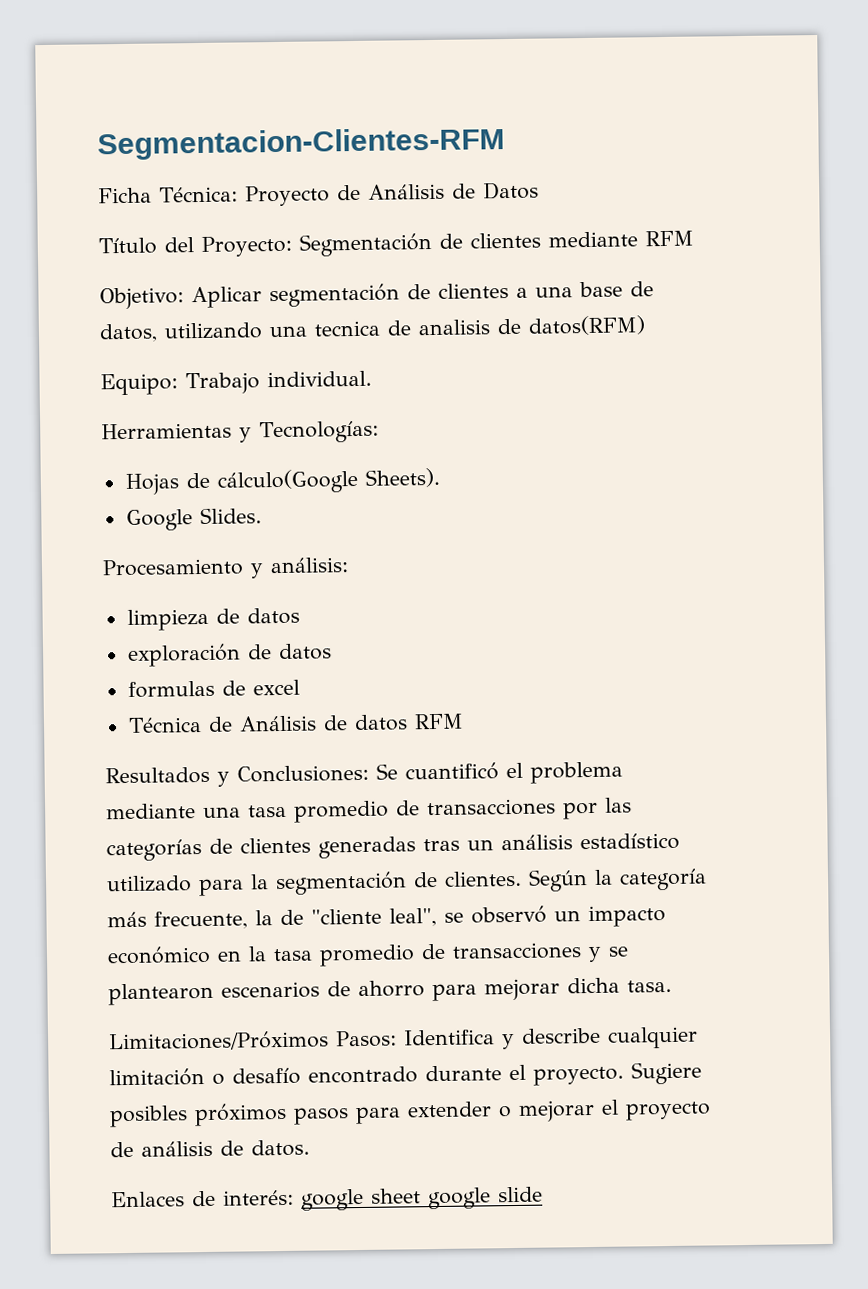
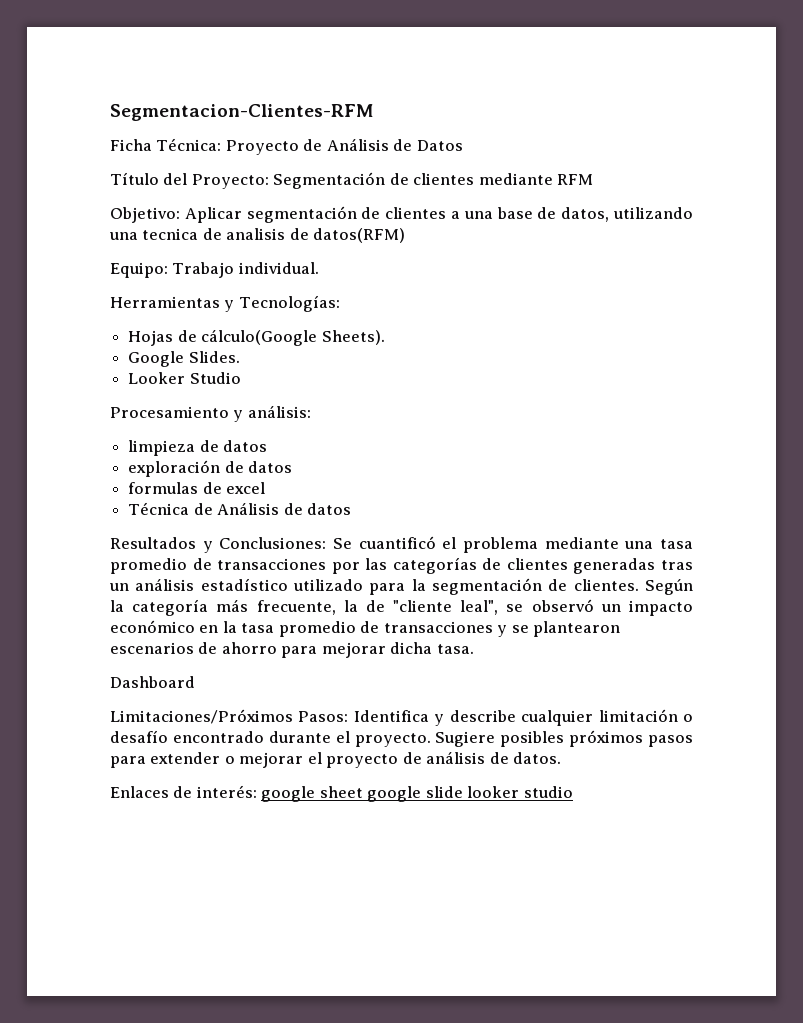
(262, 516) none -> [128,372,241,384] // Looker Studio
[413,713,464,730] RFM -> (351, 509) none
(672, 986) none -> [110,676,195,688] // Dashboard
(543, 1194) none -> [467,786,573,798] looker studio

